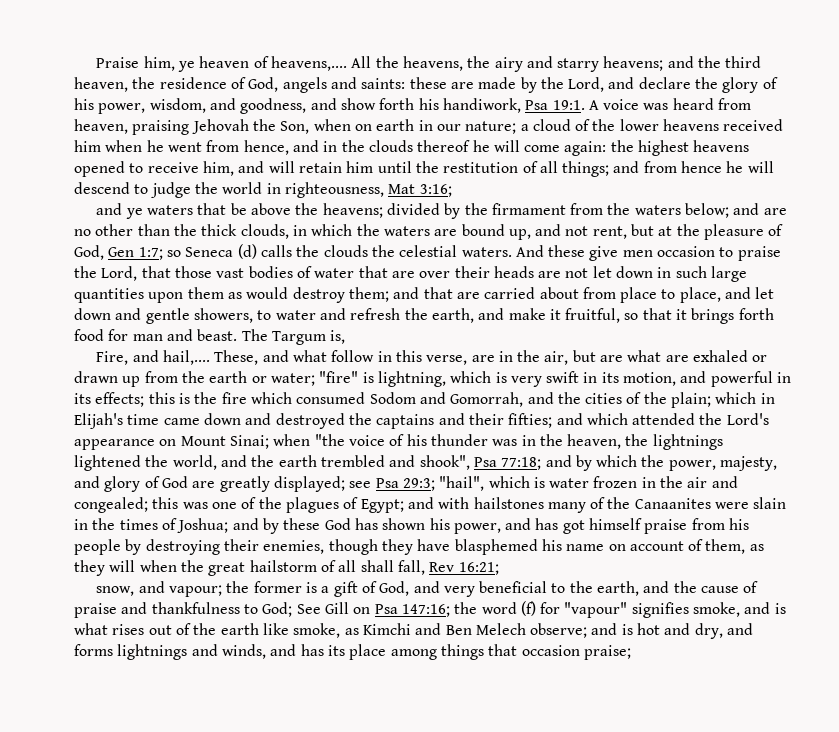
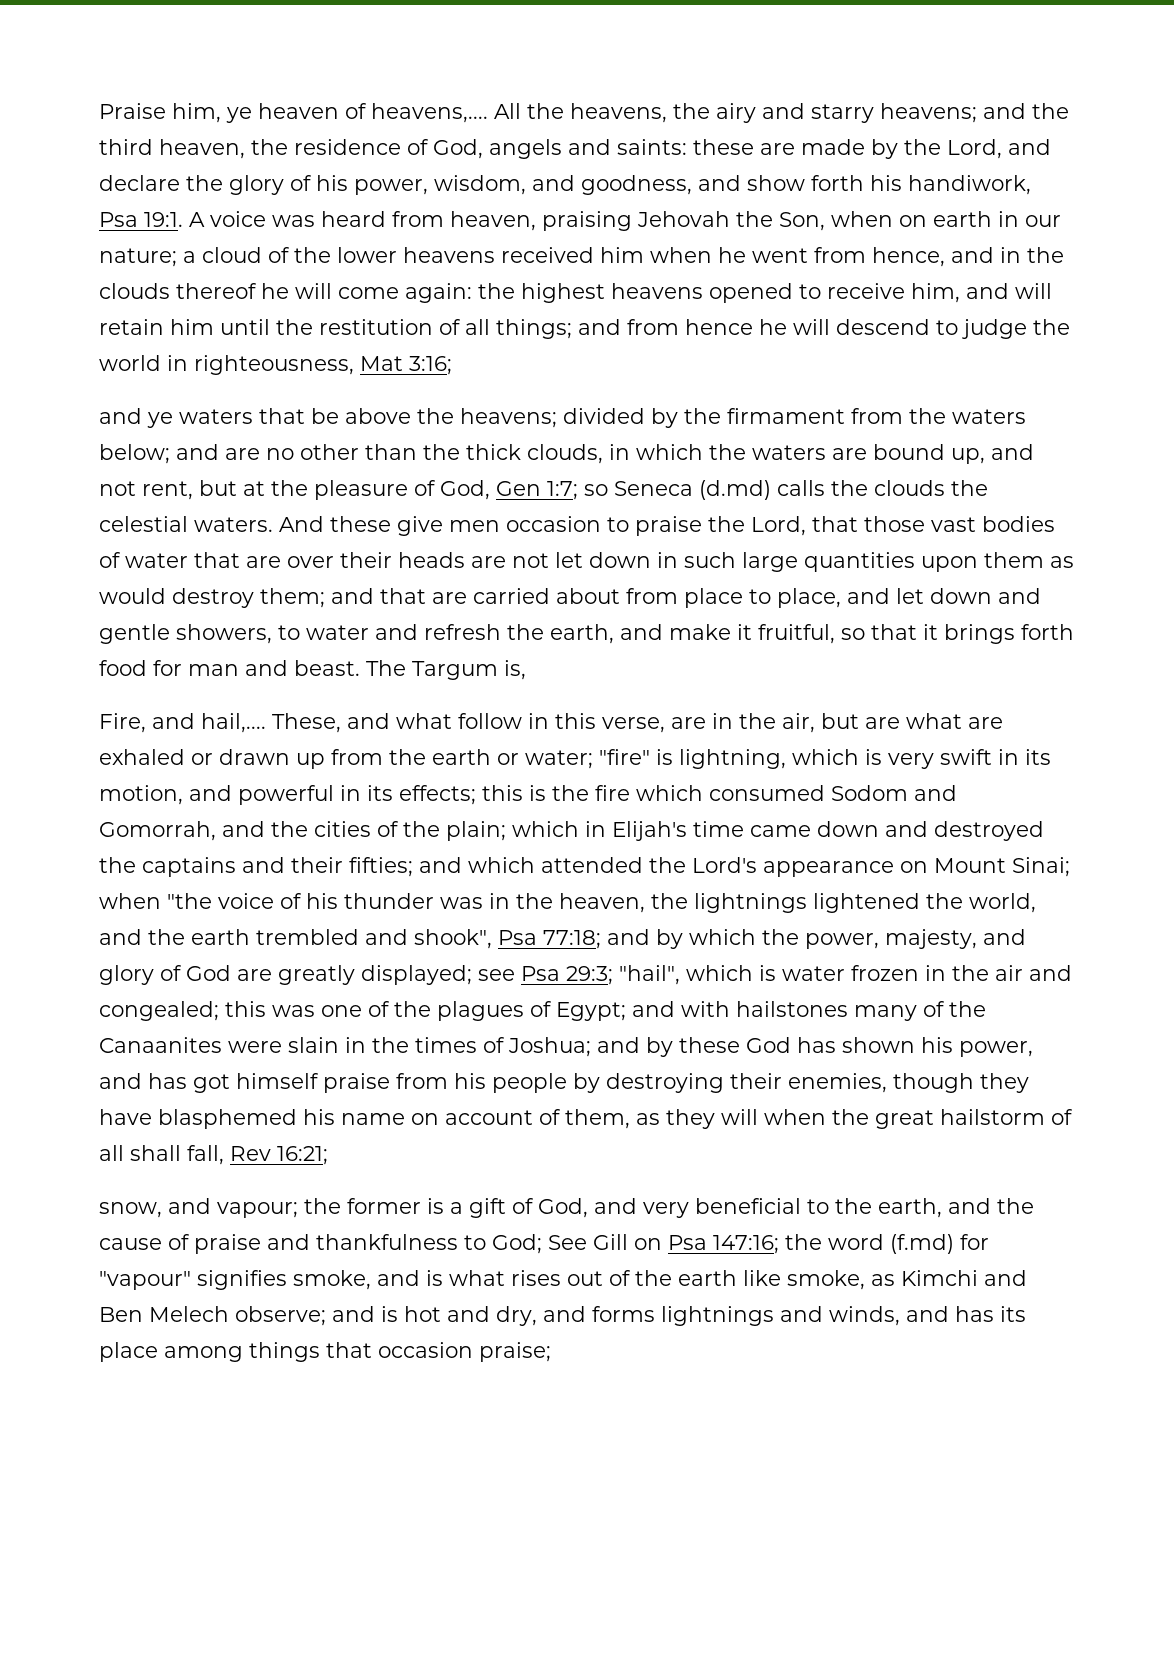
[237,244,257,259] (d) -> [699,480,771,500] (d.md)
[520,601,536,616] (f) -> [890,1234,954,1254] (f.md)

